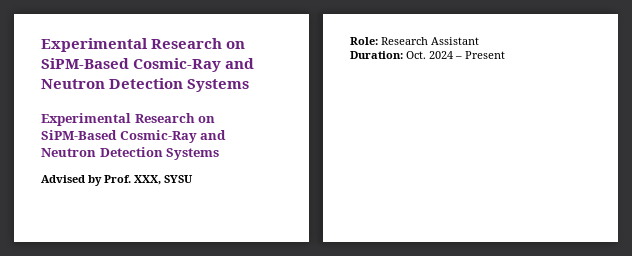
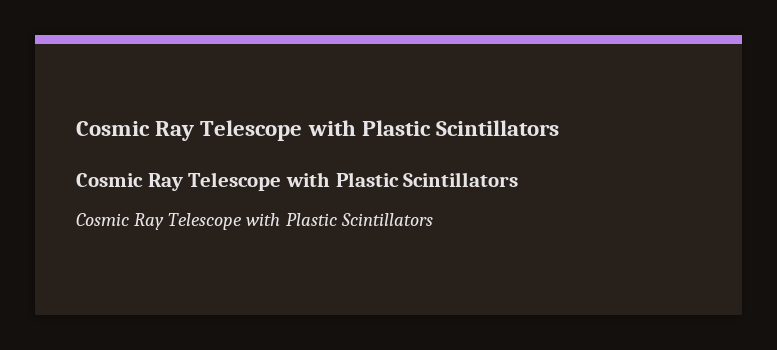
[41,38,246,52] [41,58,255,72] [41,78,250,92] [41,113,216,126] [41,130,227,143] [41,147,220,160] [41,175,193,186] [350,37,479,45] [350,51,505,59] Experimental Research on SiPM-Based Cosmic-Ray and Neutron Detection Systems // Experimental Research on SiPM-Based Cosmic-Ray and Neutron Detection Systems // Advised by Prof. XXX, SYSU // Role: Research Assistant // Duration: Oct. 2024 – Present -> [76,120,560,141] [76,172,519,191] [76,213,433,230] Cosmic Ray Telescope with Plastic Scintillators // Cosmic Ray Telescope with Plastic Scintillators // Cosmic Ray Telescope with Plastic Scintillators

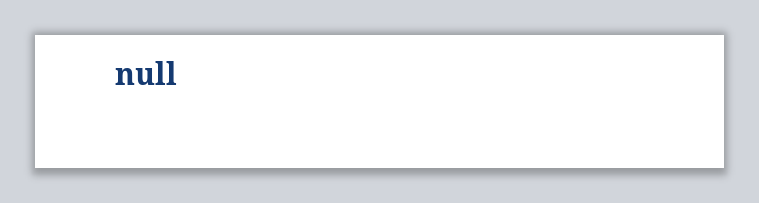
[76,120,560,141] [76,172,519,191] [76,213,433,230] Cosmic Ray Telescope with Plastic Scintillators // Cosmic Ray Telescope with Plastic Scintillators // Cosmic Ray Telescope with Plastic Scintillators -> [115,61,177,85] null

